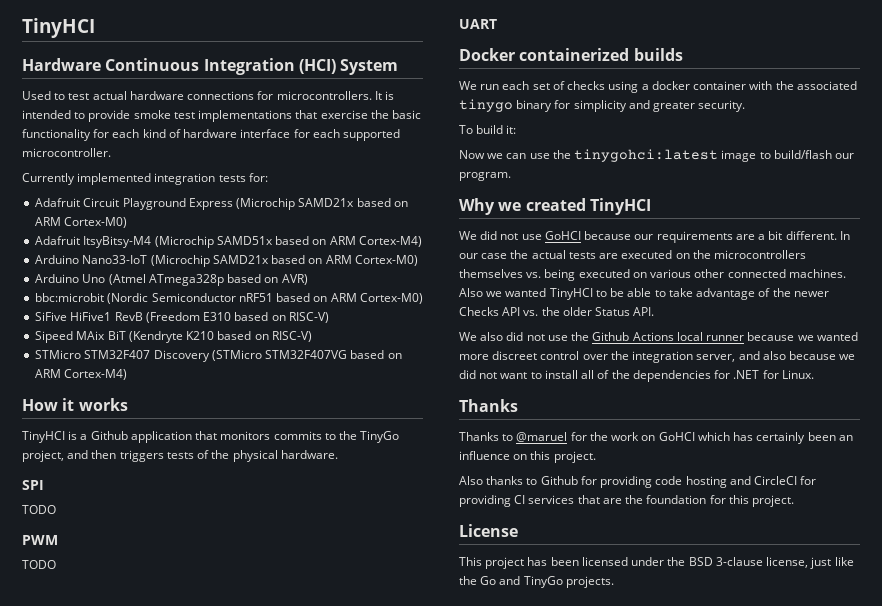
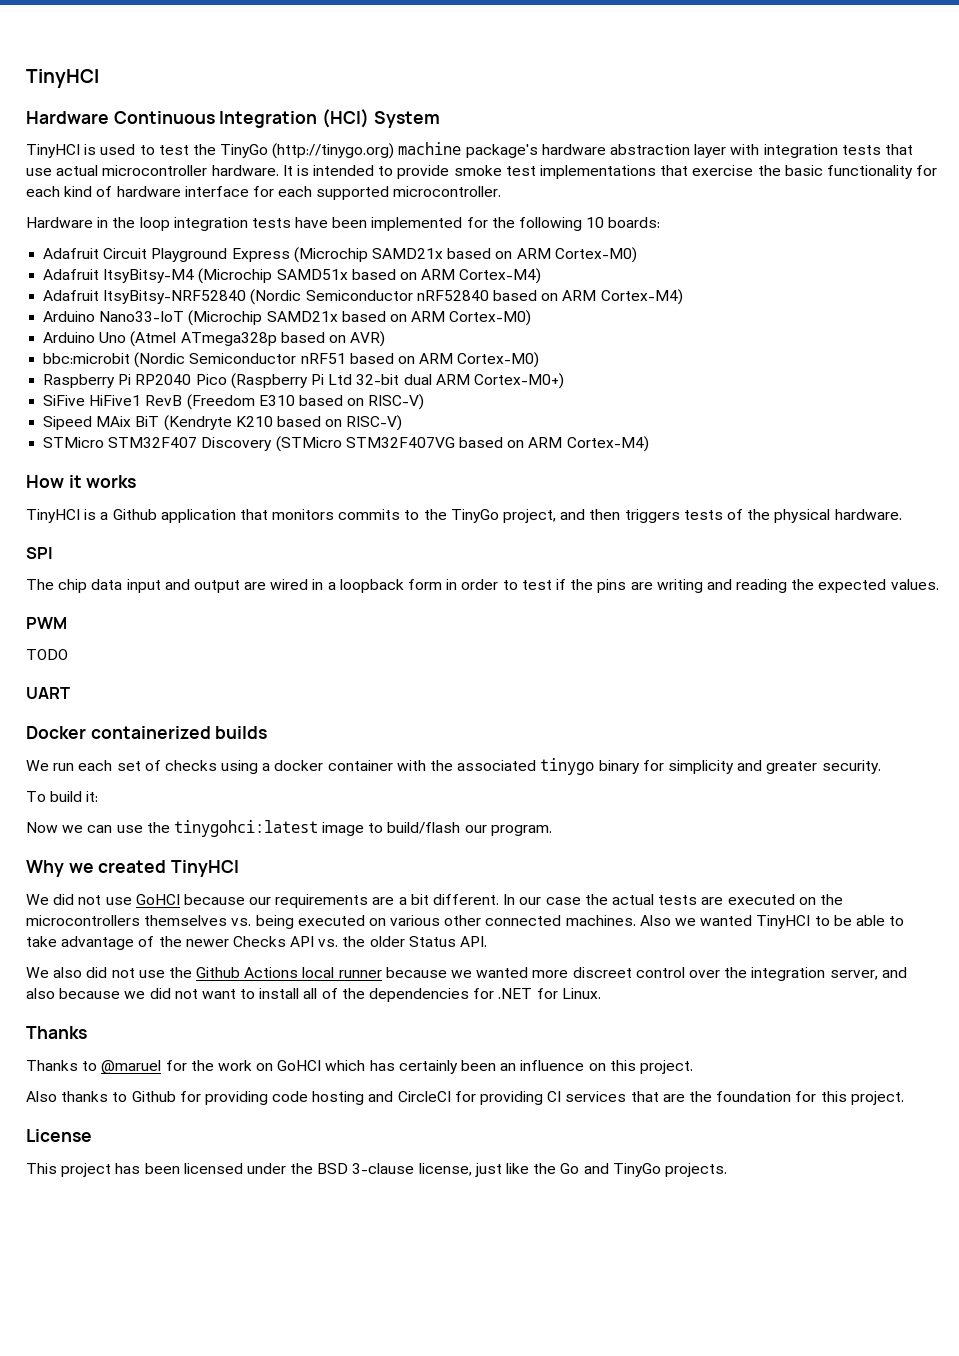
[22,91,372,100] Used to test actual hardware connections for microcontrollers. -> [26,142,913,159] [26,165,279,176] TinyHCI is used to test the TinyGo (http://tinygo.org) machine package's hardware abstraction layer with integration tests that use actual microcontroller hardware.
[22,173,268,185] Currently implemented integration tests for: -> [26,217,661,231] Hardware in the loop integration tests have been implemented for the following 10 boards:
(422, 241) none -> [43,289,683,305] // Adafruit ItsyBitsy-NRF52840 (Nordic Semiconductor nRF52840 based on ARM Cortex-M4)
(423, 298) none -> [43,373,564,389] // Raspberry Pi RP2040 Pico (Raspberry Pi Ltd 32-bit dual ARM Cortex-M0+)
[22,505,56,514] TODO -> [26,579,939,593] The chip data input and output are wired in a loopback form in order to test if the pins are writing and reading the expected values.

